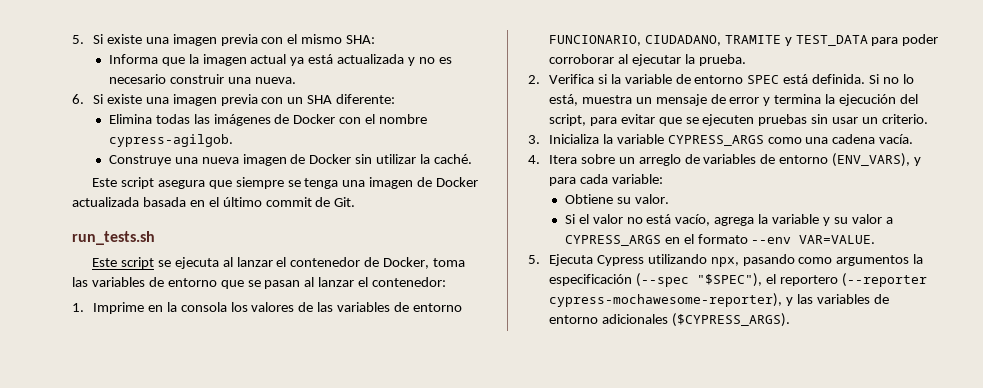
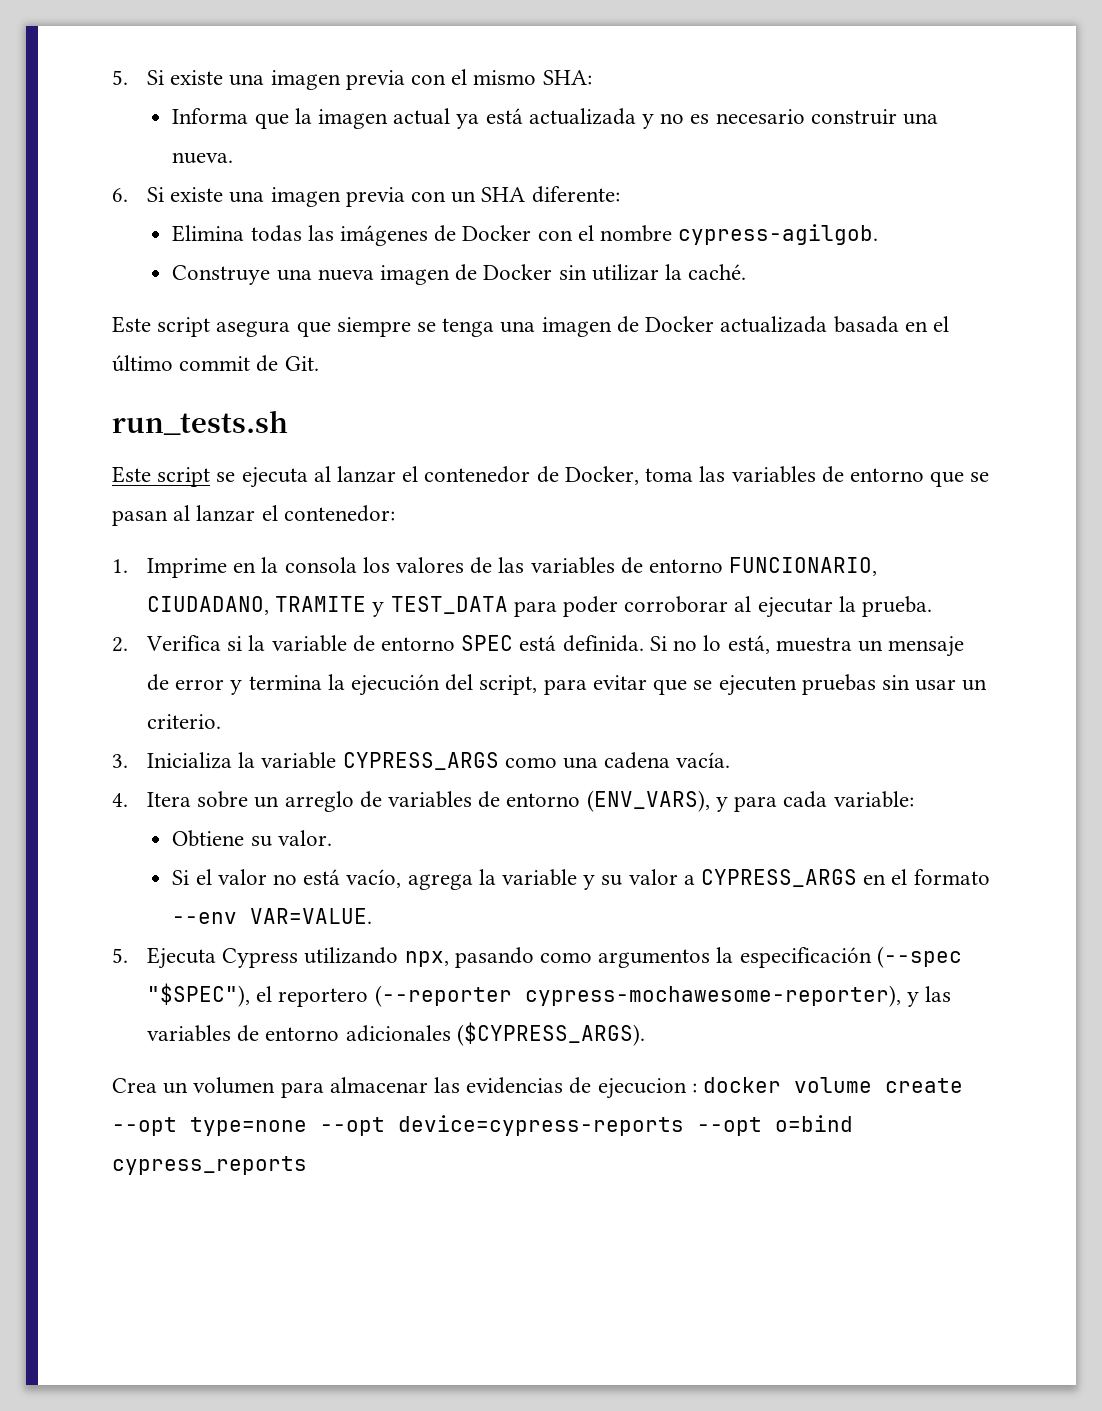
(790, 320) none -> [112,1077,964,1099] [112,1115,853,1136] [112,1156,307,1175] // Crea un volumen para almacenar las evidencias de ejecucion : docker volume create --opt type=none --opt device=cypress-reports --opt o=bind cypress_reports

